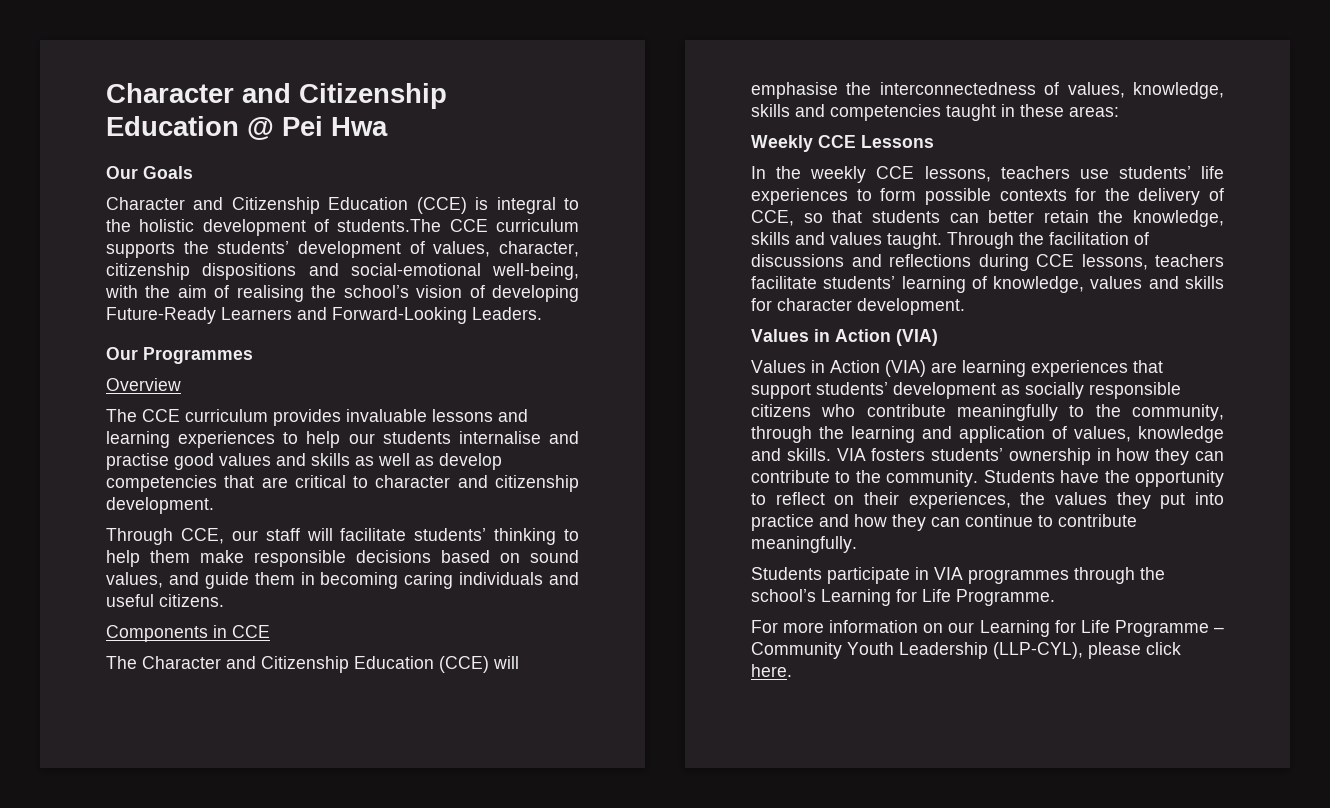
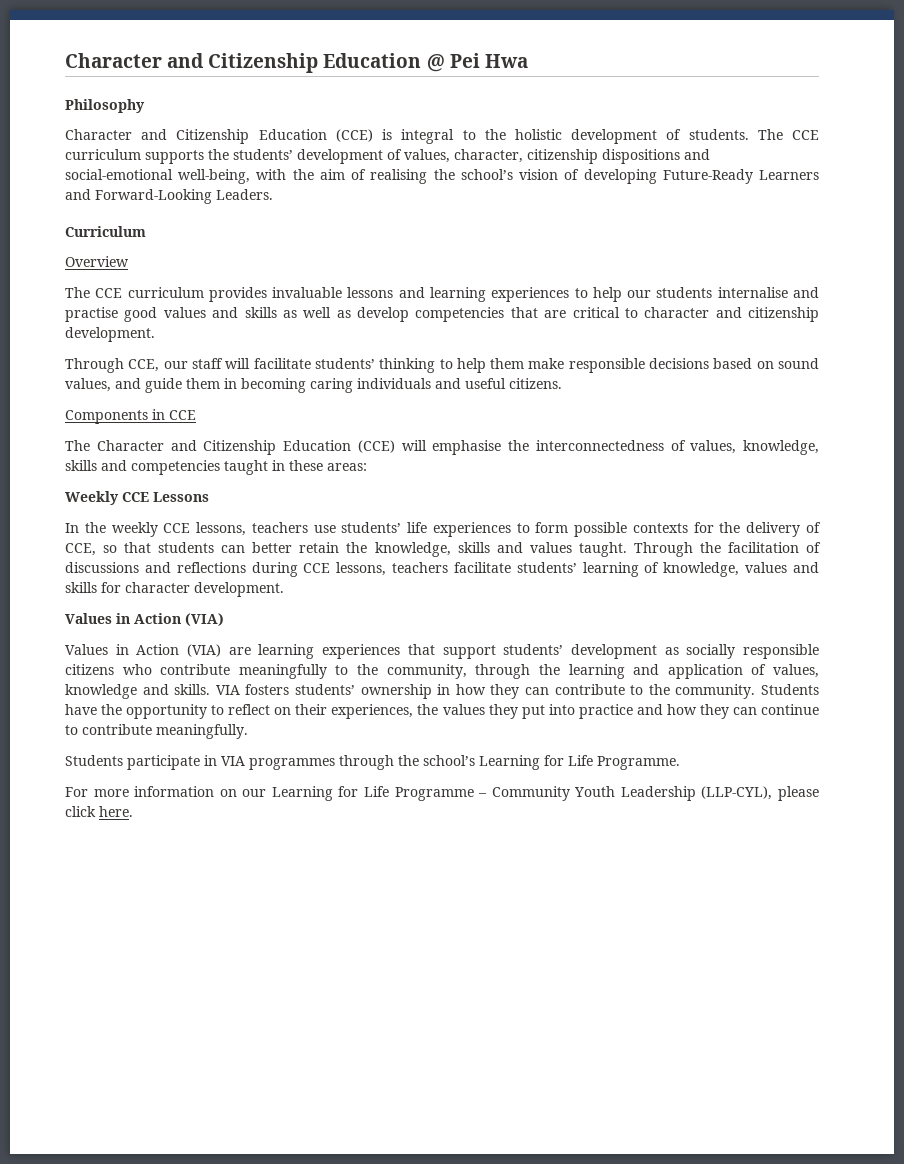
[106,166,193,179] Our Goals -> [65,99,145,113] Philosophy
[337,219,442,232] students.The -> [688,129,783,140] students. The
[106,347,253,364] Our Programmes -> [65,226,146,237] Curriculum

